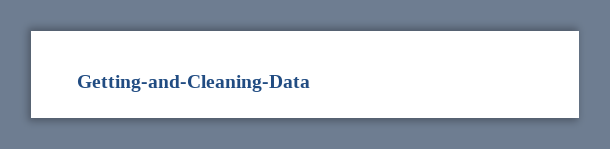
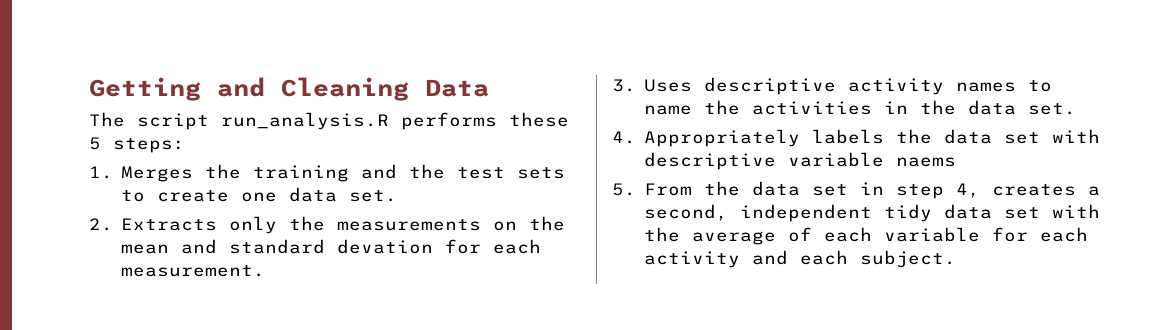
[77,75,310,92] Getting-and-Cleaning-Data -> [89,77,489,101] [89,112,569,130] [89,137,185,153] [89,164,566,182] [121,187,398,202] [89,216,566,234] [121,239,542,254] [121,265,266,277] [612,77,1053,95] [644,100,1077,115] [612,129,1101,147] [644,152,957,170] [612,181,1101,199] [644,204,1101,222] [644,227,1089,245] [644,250,957,268] Getting and Cleaning Data // The script run_analysis.R performs these 5 steps: // 1. Merges the training and the test sets to create one data set. // 2. Extracts only the measurements on the mean and standard devation for each measurement. // 3. Uses descriptive activity names to name the activities in the data set. // 4. Appropriately labels the data set with descriptive variable naems // 5. From the data set in step 4, creates a second, independent tidy data set with the average of each variable for each activity and each subject.

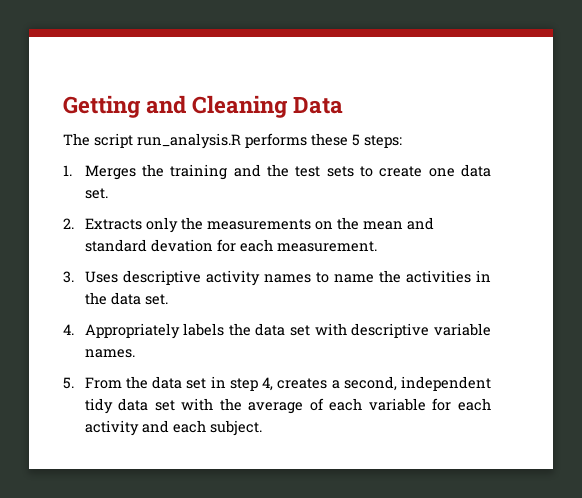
[896,157,957,167] naems -> [84,349,135,358] names.

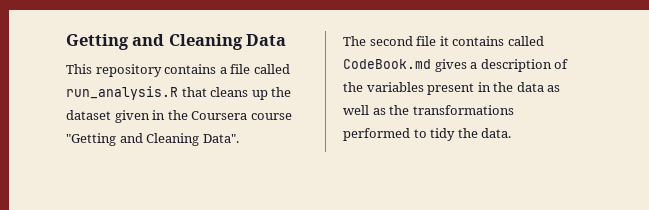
[63,133,402,149] [63,164,491,180] [84,188,108,199] [63,217,434,233] [84,239,377,252] [63,270,491,286] [84,292,168,305] [63,323,491,339] [84,349,135,358] [63,376,492,391] [84,398,491,414] [84,420,262,436] The script run_analysis.R performs these 5 steps: // 1. Merges the training and the test sets to create one data set. // 2. Extracts only the measurements on the mean and standard devation for each measurement. // 3. Uses descriptive activity names to name the activities in the data set. // 4. Appropriately labels the data set with descriptive variable names. // 5. From the data set in step 4, creates a second, independent tidy data set with the average of each variable for each activity and each subject. -> [66,64,290,77] [66,86,292,100] [66,110,292,123] [66,133,239,146] [343,36,544,46] [343,59,569,72] [343,82,561,95] [343,105,514,115] [343,128,512,141] This repository contains a file called run_analysis.R that cleans up the dataset given in the Coursera course "Getting and Cleaning Data". // The second file it contains called CodeBook.md gives a description of the variables present in the data as well as the transformations performed to tidy the data.

